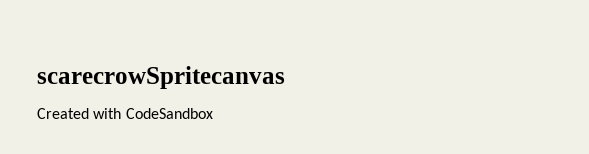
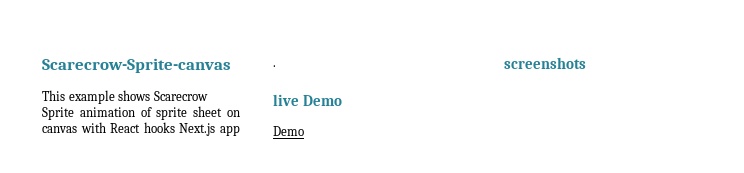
[37,66,285,89] [37,108,213,119] scarecrowSpritecanvas // Created with CodeSandbox -> [42,58,231,73] [42,90,208,104] [42,106,240,120] [42,122,240,136] [273,65,276,67] [273,94,343,106] [273,126,304,136] [504,57,586,69] Scarecrow-Sprite-canvas // This example shows Scarecrow Sprite animation of sprite sheet on canvas with React hooks Next.js app . // live Demo // Demo // screenshots

